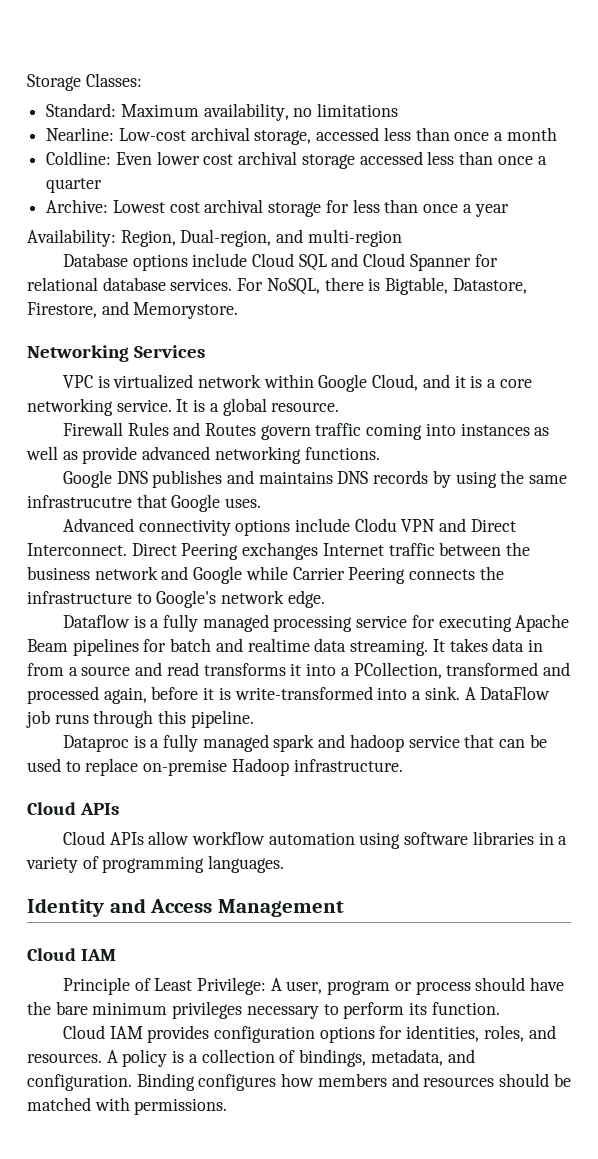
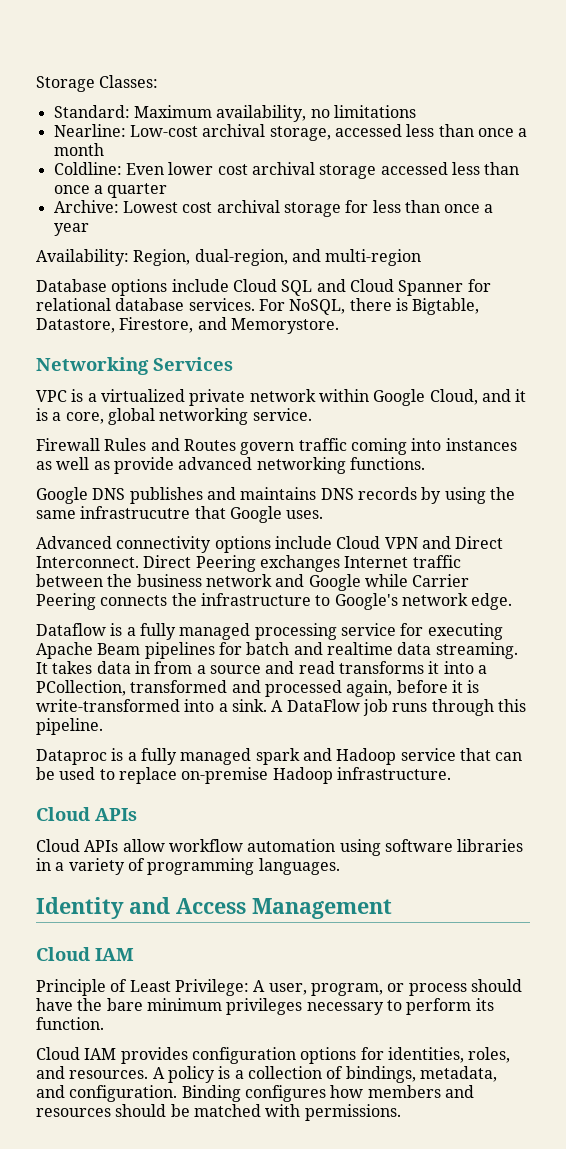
[180,229,272,247] Dual-region, -> [194,249,288,266] dual-region,
[113,374,194,389] virtualized -> [87,389,246,406] a virtualized private
[499,379,532,388] core -> [65,408,155,425] core, global
[176,398,340,416] It is a global resource. -> (312, 414) none
[354,518,397,532] Clodu -> [336,536,381,549] Cloud
[349,734,404,752] hadoop -> [336,748,397,765] Hadoop
[327,980,391,995] program -> [310,983,383,996] program,

